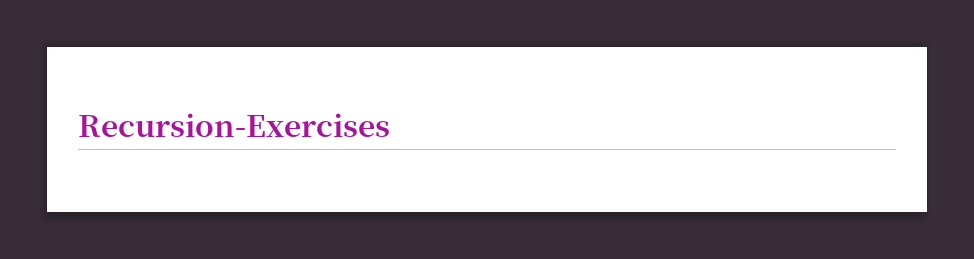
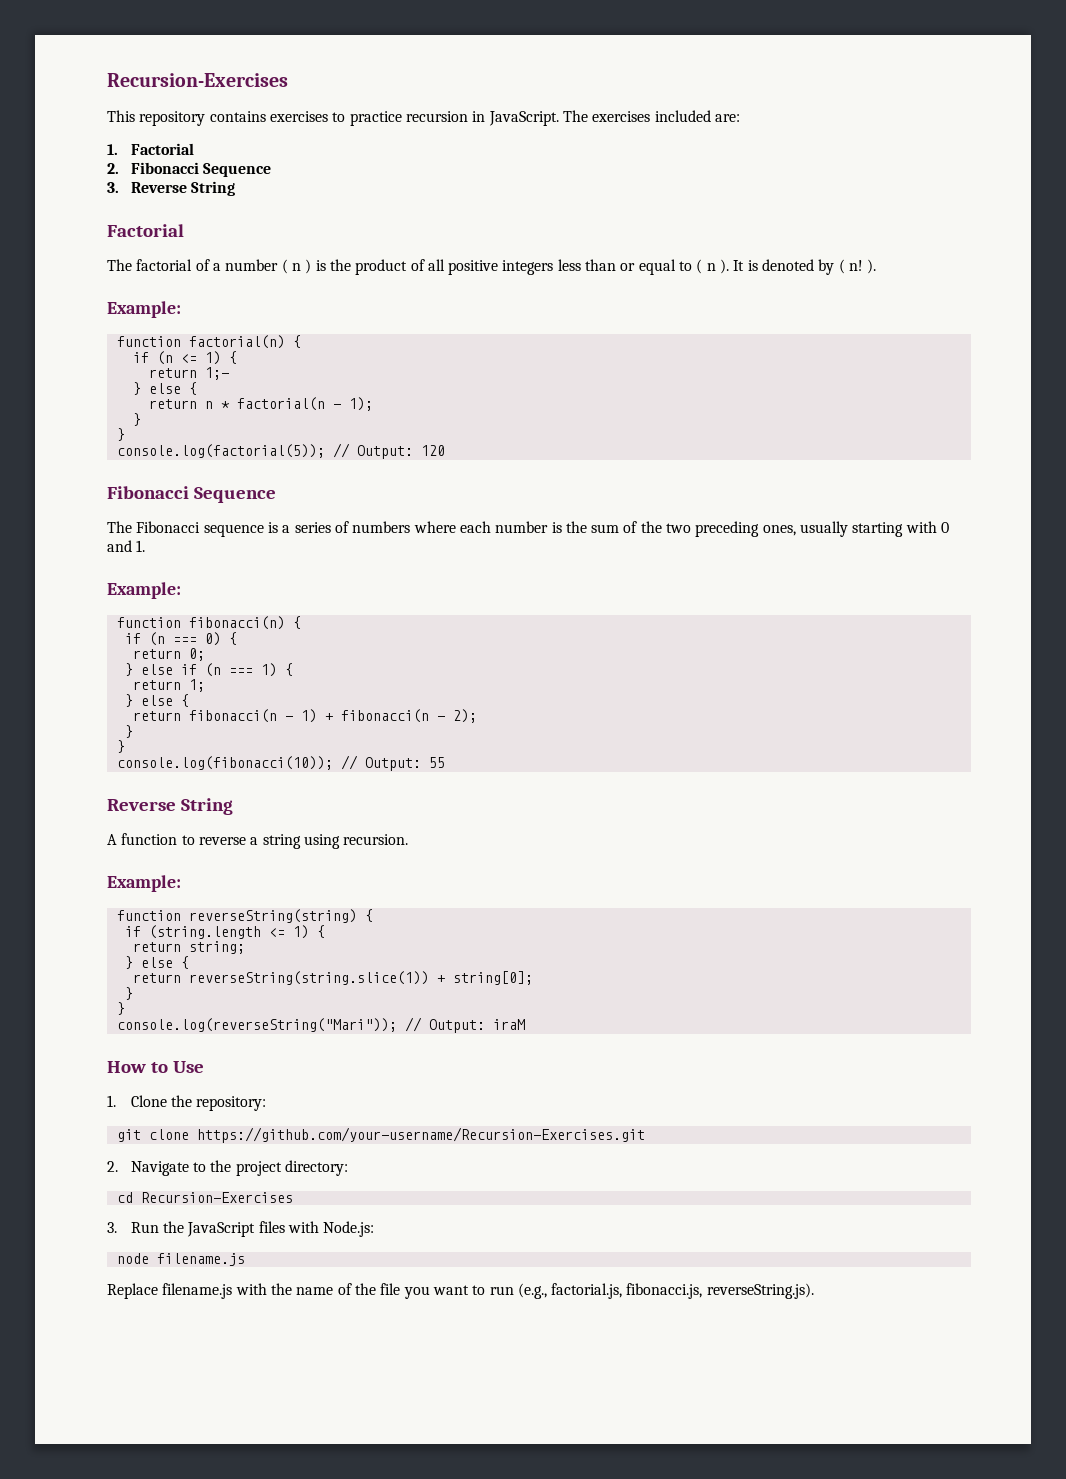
[78,113,390,137] Recursion-Exercises -> [107,73,288,87] [107,110,740,126] [107,143,194,155] [107,162,272,177] [107,181,236,196] [107,224,184,237] [107,259,877,275] [107,301,181,318] [116,335,301,349] [132,351,237,365] [148,367,229,380] [132,382,197,395] [148,397,373,411] [132,413,141,426] [116,428,125,441] [116,443,445,459] [107,486,276,503] [107,521,950,537] [107,540,146,552] [107,582,181,599] [116,616,301,630] [124,632,237,646] [132,648,205,661] [124,663,293,677] [132,679,205,692] [124,694,189,707] [132,709,477,723] [124,725,133,738] [116,740,125,753] [116,755,445,771] [107,798,233,815] [107,833,409,849] [107,875,181,892] [116,909,373,923] [124,925,325,939] [132,941,245,954] [124,956,189,969] [132,971,533,985] [124,987,133,1000] [116,1002,125,1015] [116,1017,525,1033] [107,1061,204,1073] [107,1095,267,1111] [116,1127,645,1143] [107,1160,349,1176] [116,1192,293,1203] [107,1221,375,1237] [116,1253,245,1266] [107,1283,814,1299] Recursion-Exercises // This repository contains exercises to practice recursion in JavaScript. The exercises included are: // 1. Factorial // 2. Fibonacci Sequence // 3. Reverse String // Factorial // The factorial of a number ( n ) is the product of all positive integers less than or equal to ( n ). It is denoted by ( n! ). // Example: // function factorial(n) { // if (n <= 1) { // return 1;- // } else { // return n * factorial(n - 1); // } // } // console.log(factorial(5)); // Output: 120 // Fibonacci Sequence // The Fibonacci sequence is a series of numbers where each number is the sum of the two preceding ones, usually starting with 0 and 1. // Example: // function fibonacci(n) { // if (n === 0) { // return 0; // } else if (n === 1) { // return 1; // } else { // return fibonacci(n - 1) + fibonacci(n - 2); // } // } // console.log(fibonacci(10)); // Output: 55 // Reverse String // A function to reverse a string using recursion. // Example: // function reverseString(string) { // if (string.length <= 1) { // return string; // } else { // return reverseString(string.slice(1)) + string[0]; // } // } // console.log(reverseString("Mari")); // Output: iraM // How to Use // 1. Clone the repository: // git clone https://github.com/your-username/Recursion-Exercises.git // 2. Navigate to the project directory: // cd Recursion-Exercises // 3. Run the JavaScript files with Node.js: // node filename.js // Replace filename.js with the name of the file you want to run (e.g., factorial.js, fibonacci.js, reverseString.js).

